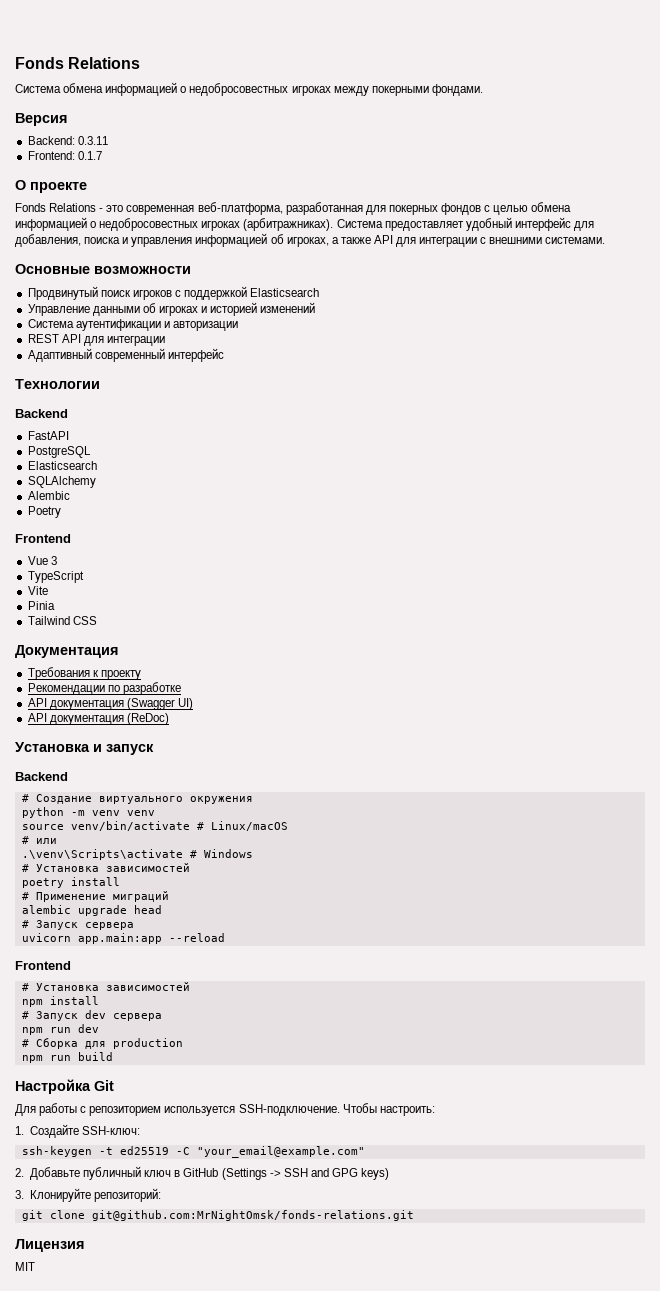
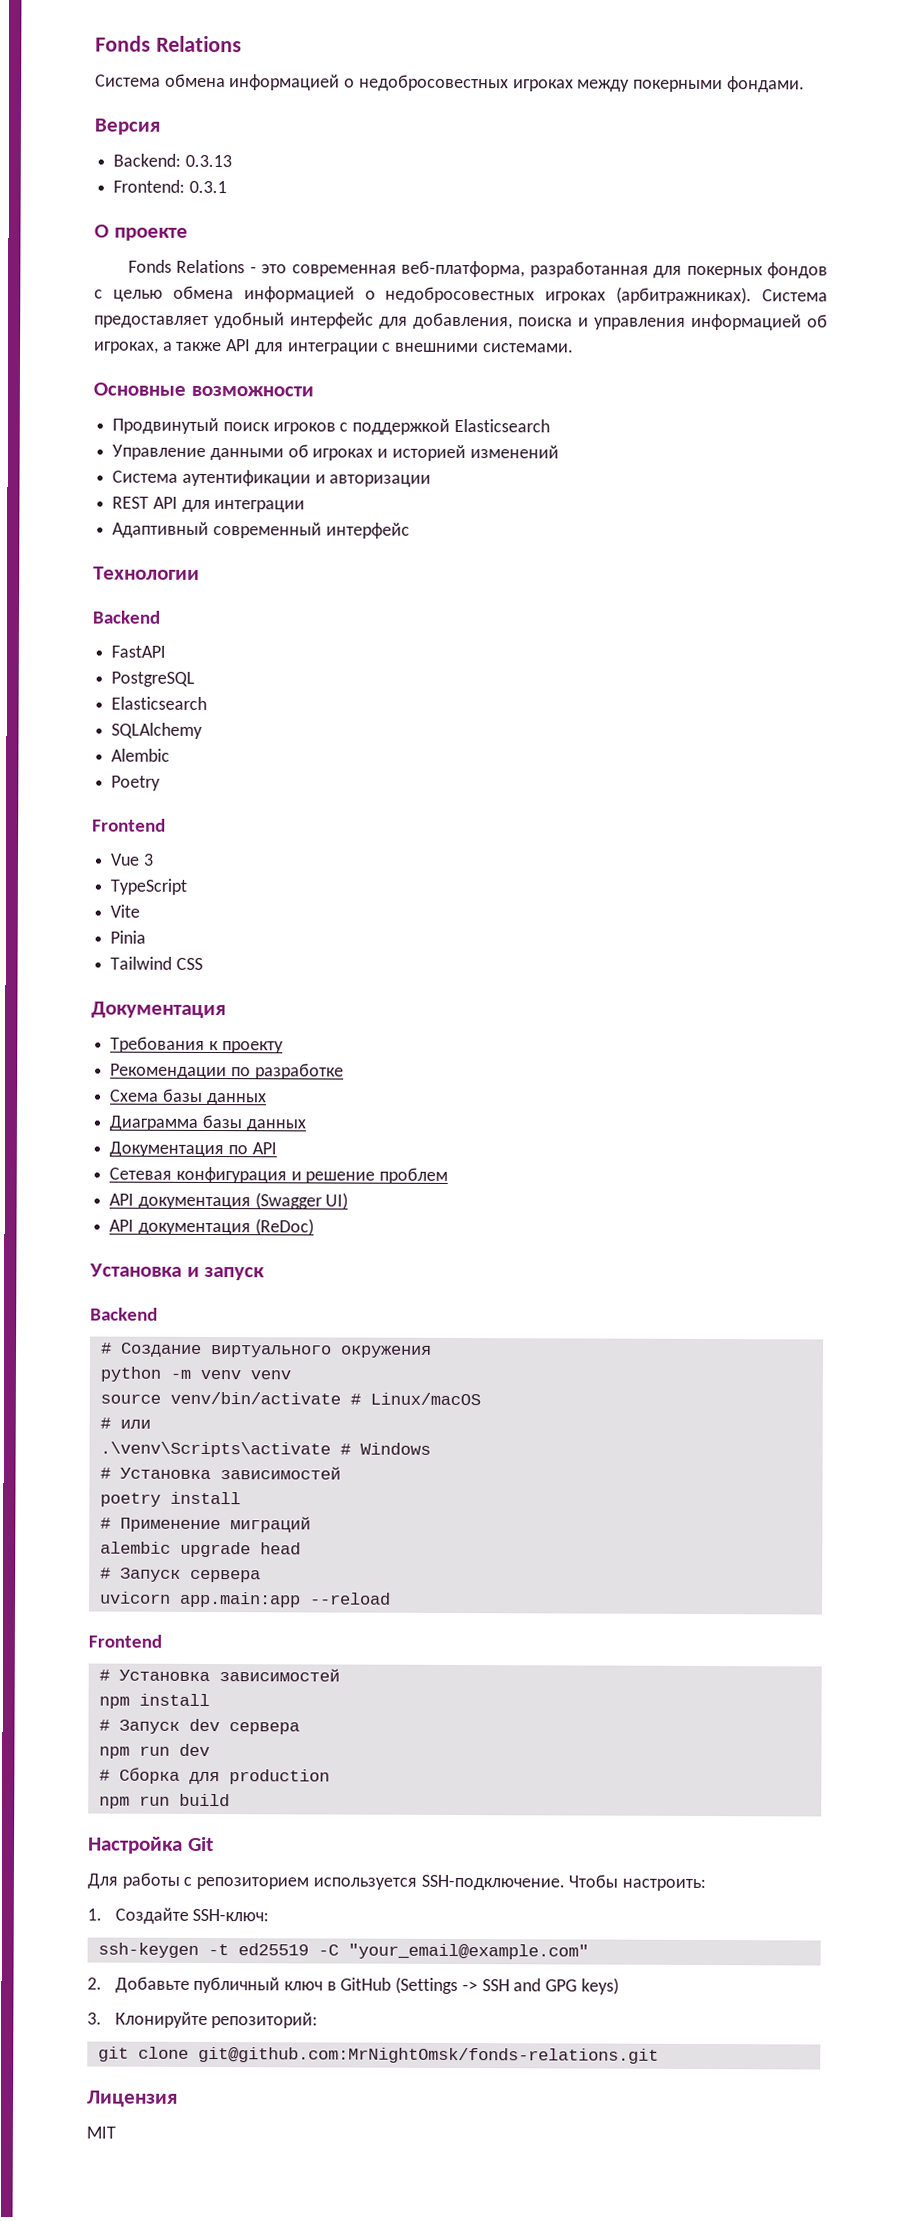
[77,136,108,145] 0.3.11 -> [184,154,232,168] 0.3.13
[77,151,102,160] 0.1.7 -> [188,180,227,194] 0.3.1
(181, 688) none -> [110,1088,267,1106] [109,1114,306,1132] [109,1141,277,1158] [109,1166,449,1184] // Схема базы данных // Диаграмма базы данных // Документация по API // Сетевая конфигурация и решение проблем

